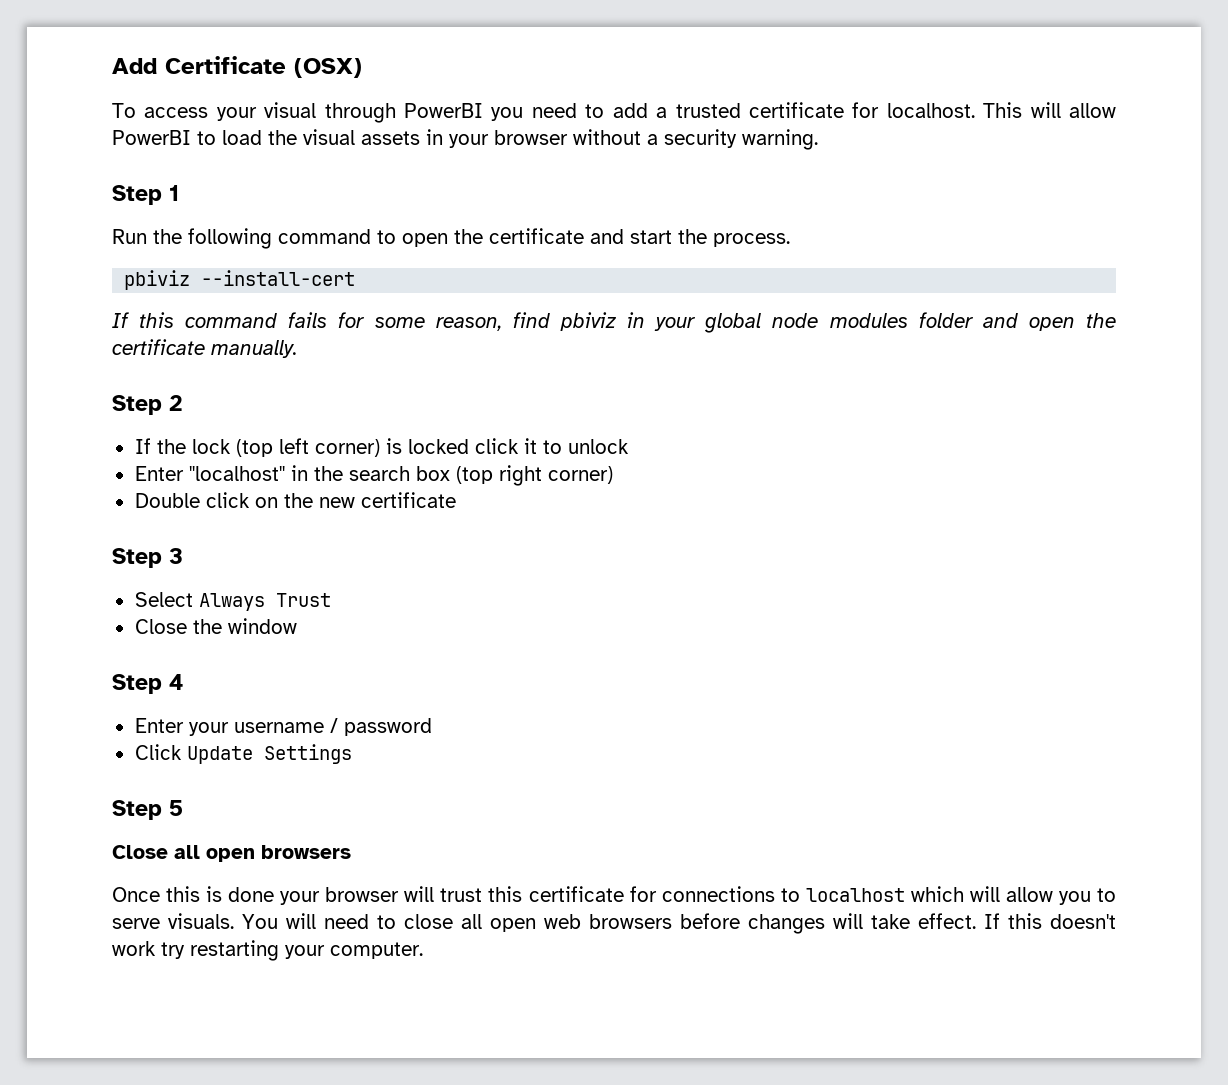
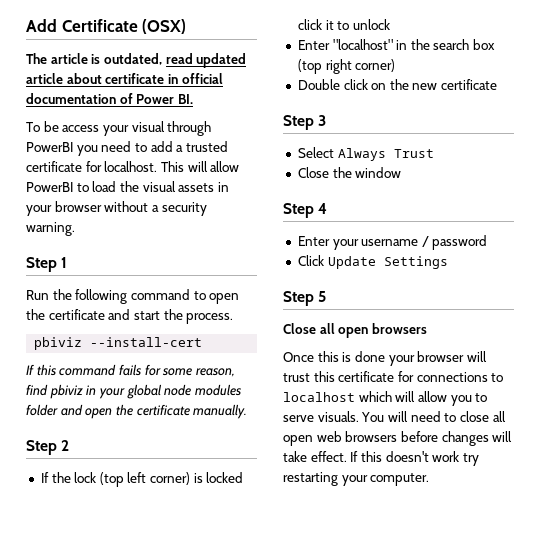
(362, 68) none -> [26,53,247,68] [26,73,223,84] [26,93,193,104] // The article is outdated, read updated article about certificate in official documentation of Power BI.
(136, 110) none -> [43,121,59,132] be

